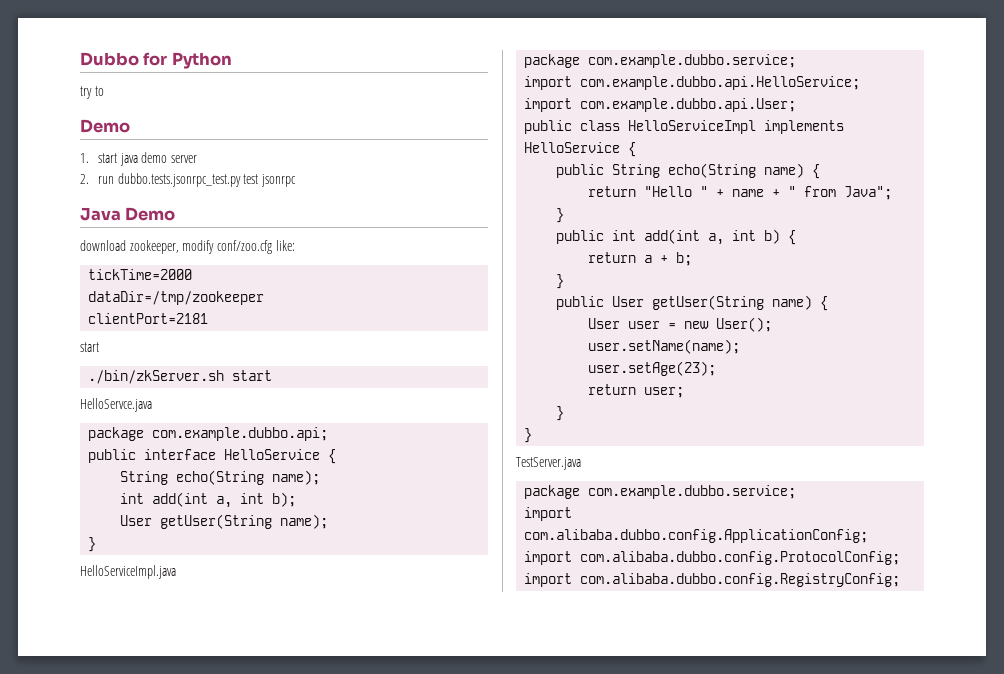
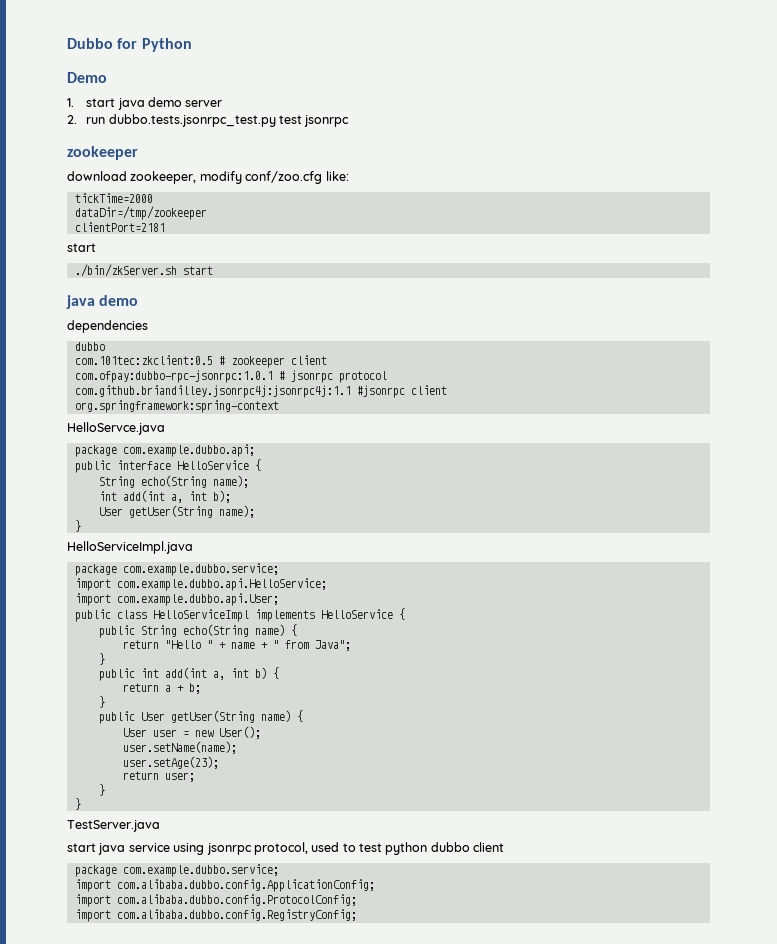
[80,86,104,99] // try to -> (192, 45) none
[80,207,176,221] Java Demo -> [67,146,138,160] zookeeper
(273, 375) none -> [66,295,139,309] [67,320,148,333] [74,342,105,351] [74,355,327,368] [74,370,387,383] [74,385,447,398] [74,400,279,413] // java demo // dependencies // dubbo // com.101tec:zkclient:0.5 # zookeeper client // com.ofpay:dubbo-rpc-jsonrpc:1.0.1 # jsonrpc protocol // com.github.briandilley.jsonrpc4j:jsonrpc4j:1.1 #jsonrpc client // org.springframework:spring-context
(581, 463) none -> [67,842,505,855] // start java service using jsonrpc protocol, used to test python dubbo client

